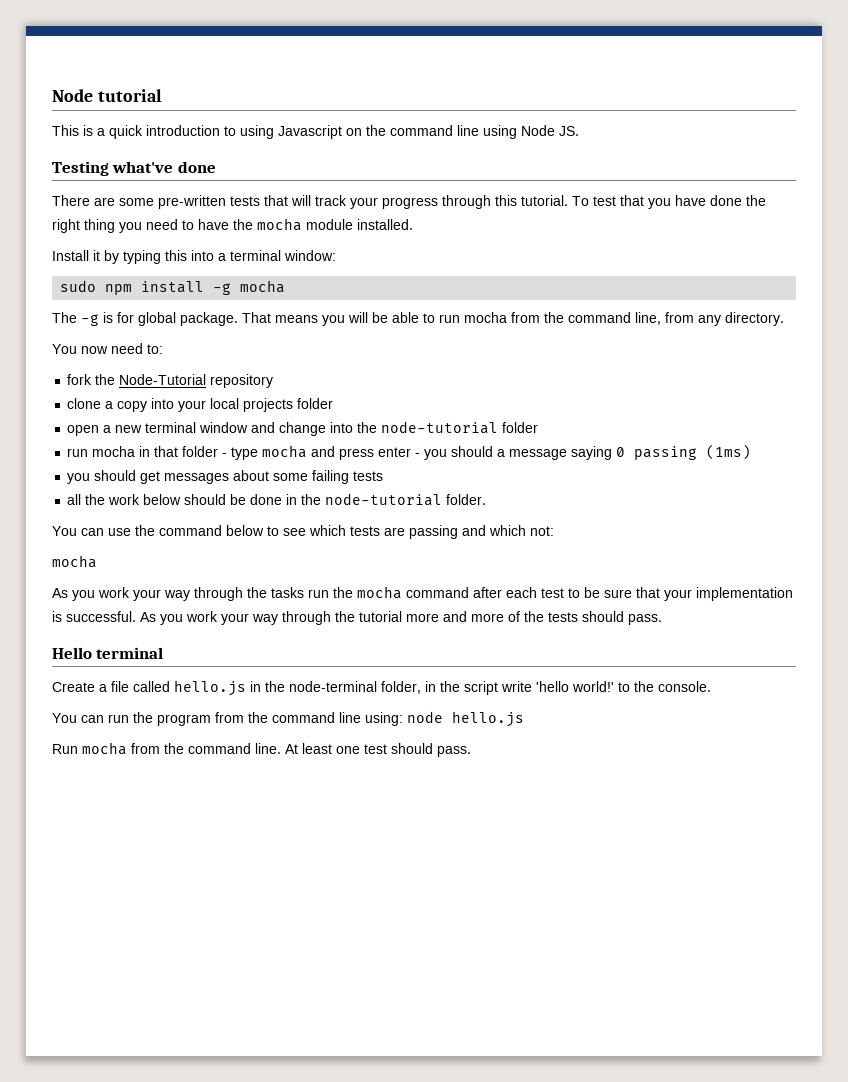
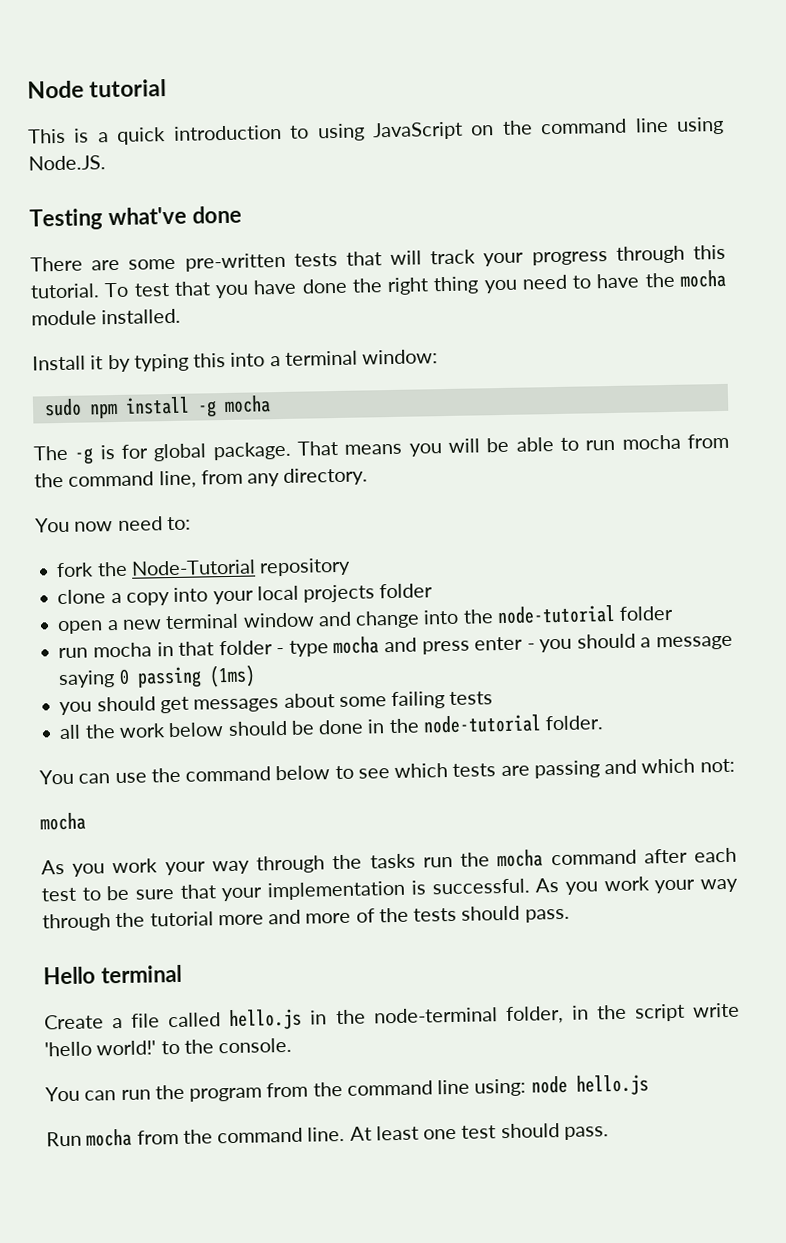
[278,125,342,139] Javascript -> [371,121,463,141] JavaScript
[521,125,579,136] Node JS. -> [28,155,106,171] Node.JS.

